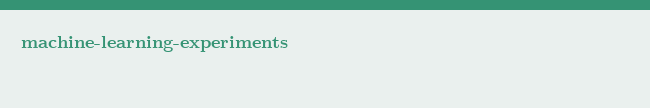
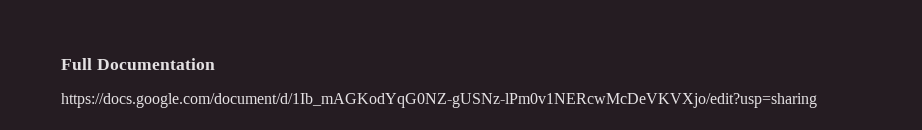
[21,36,288,52] machine-learning-experiments -> [61,58,215,70] [61,93,817,108] Full Documentation // https://docs.google.com/document/d/1Ib_mAGKodYqG0NZ-gUSNz-lPm0v1NERcwMcDeVKVXjo/edit?usp=sharing

